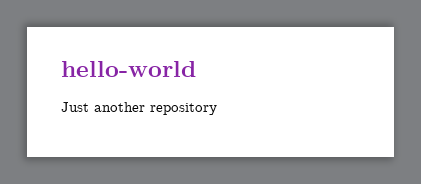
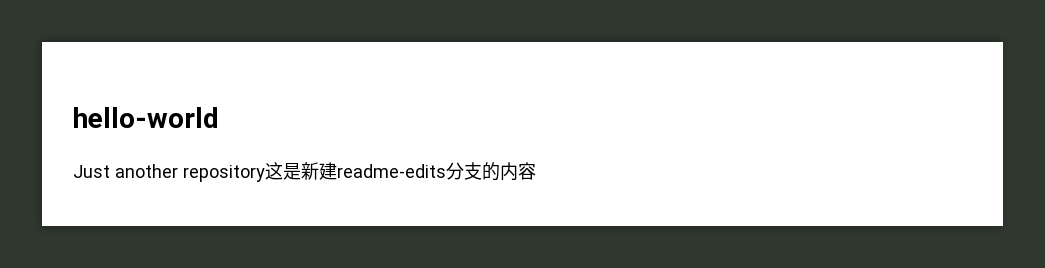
(217, 109) none -> [264,162,536,181] 这是新建readme-edits分支的内容

